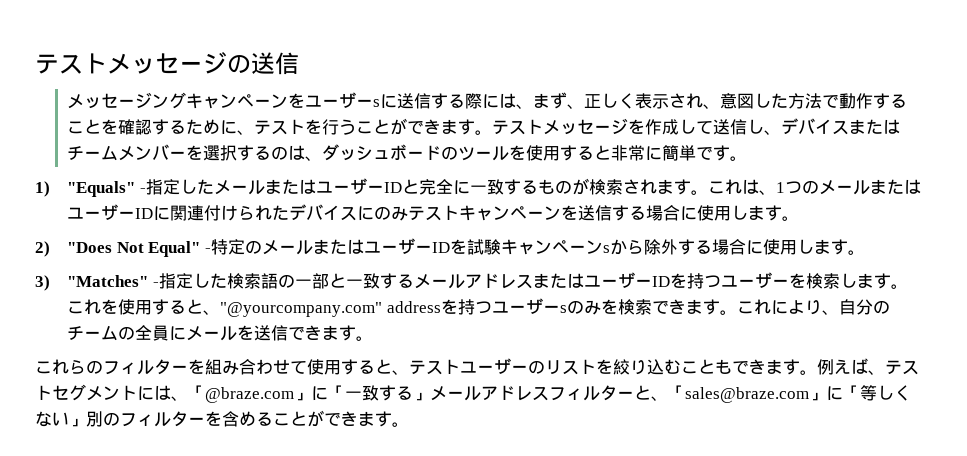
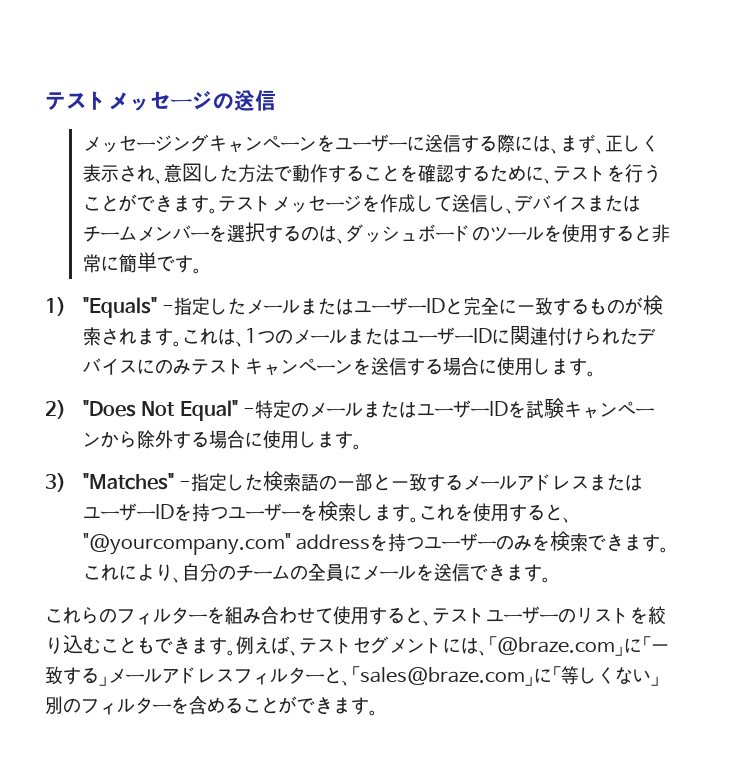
[373,99,381,107] s -> (407, 146) none
[602,245,610,253] s -> (101, 439) none
[559,305,567,313] s -> (497, 545) none

